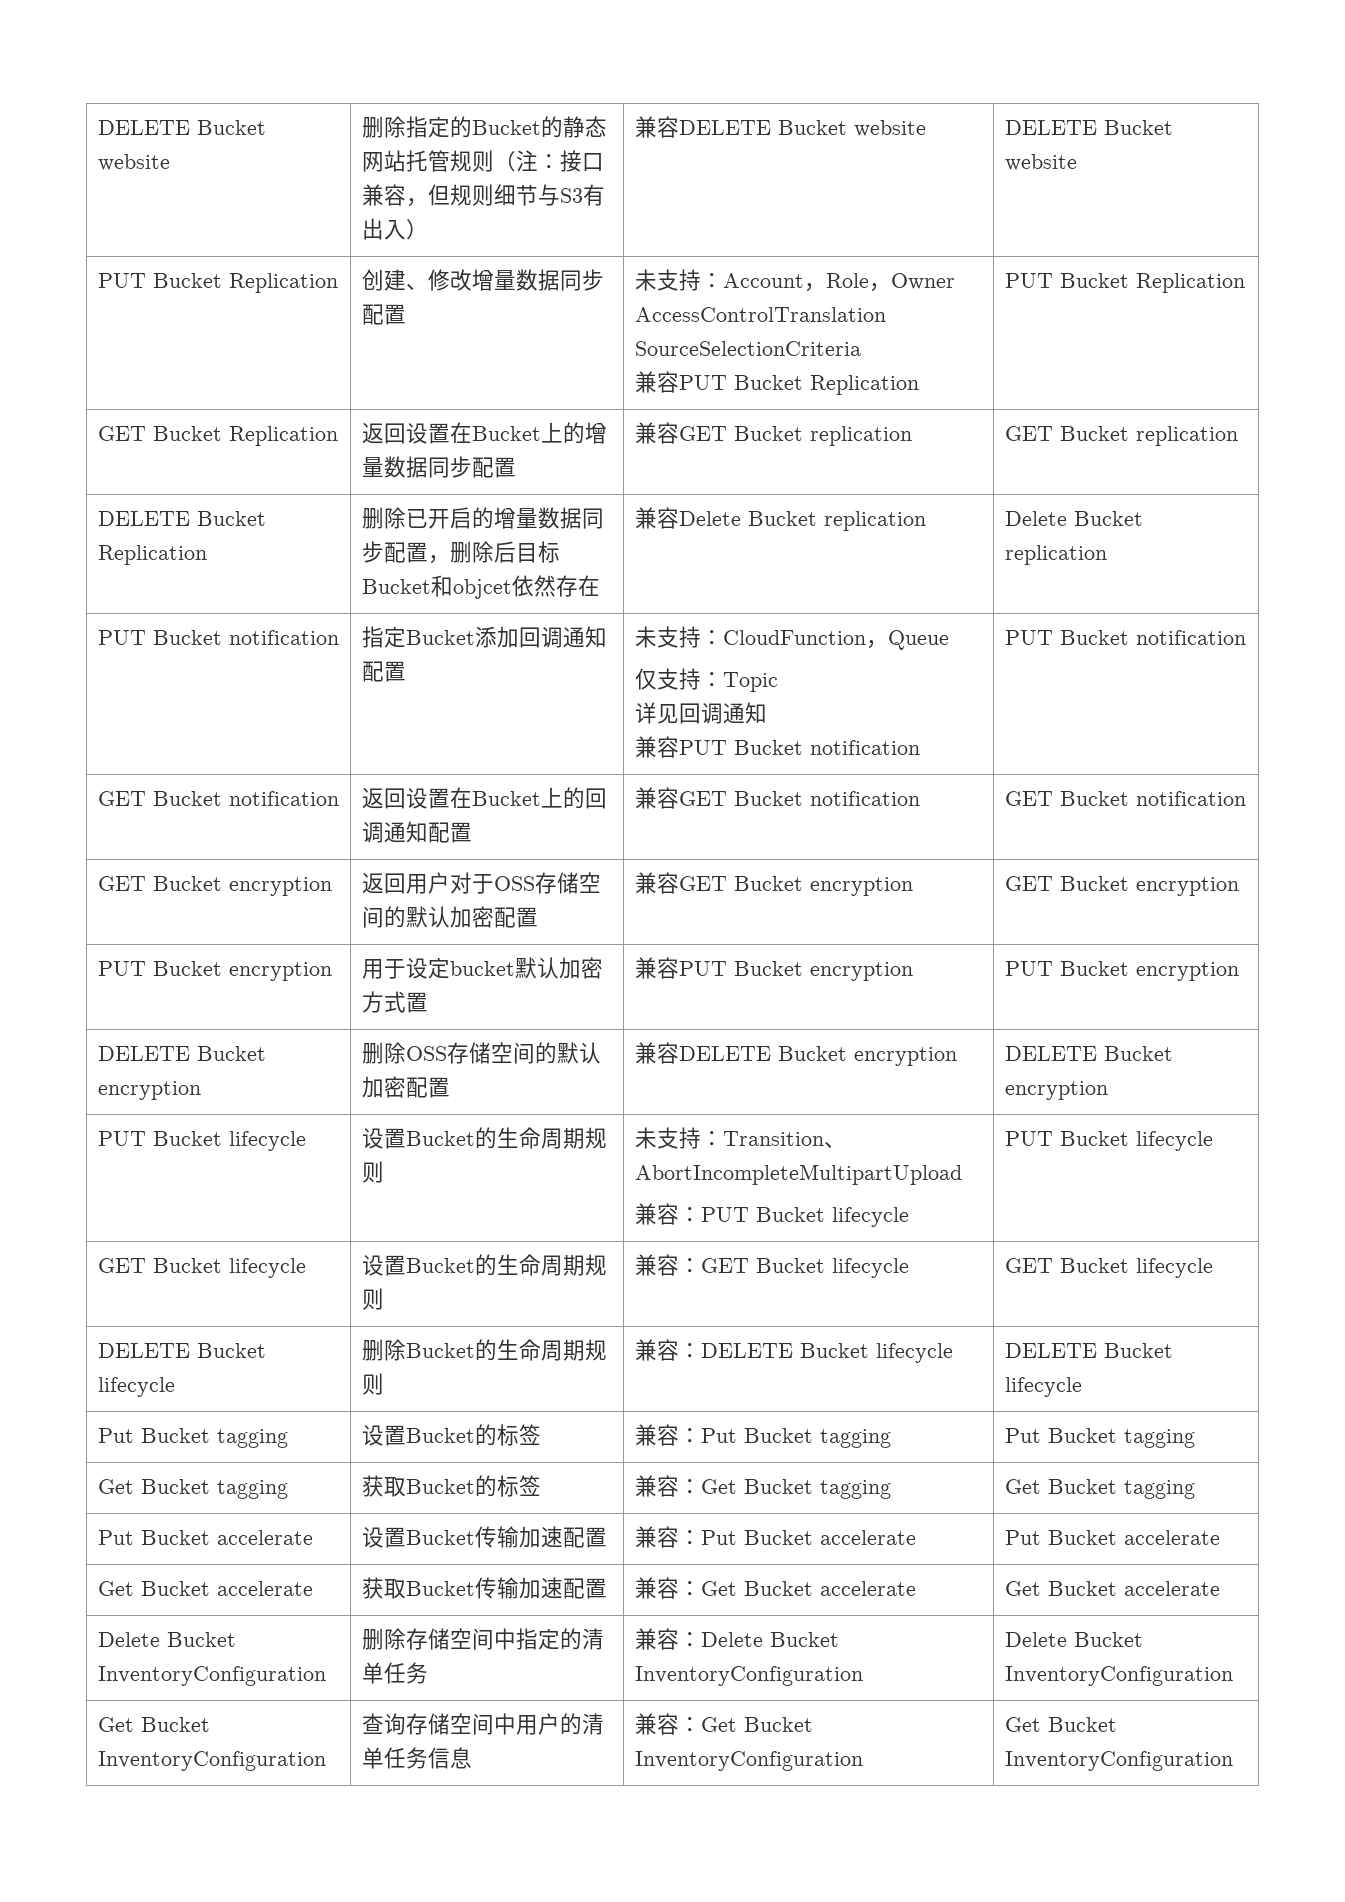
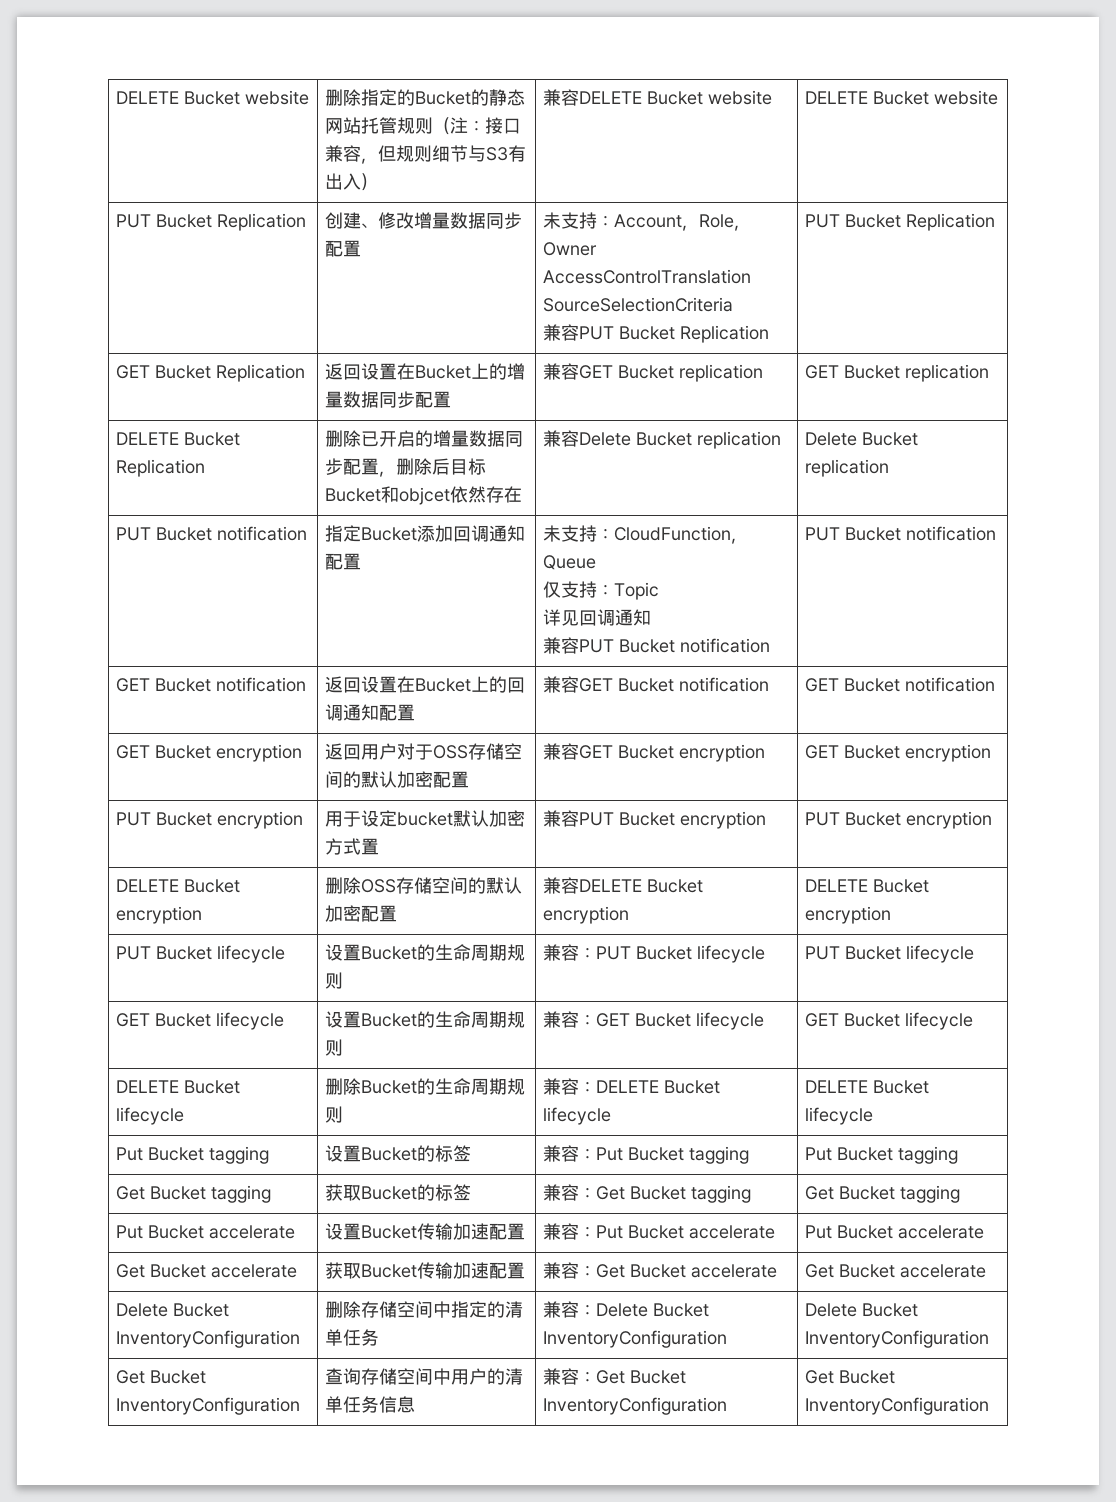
[634,1127,846,1149] [634,1164,962,1185] 未支持：Transition、AbortIncompleteMultipartUpload // -> (344, 980) none

